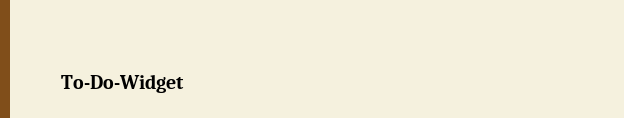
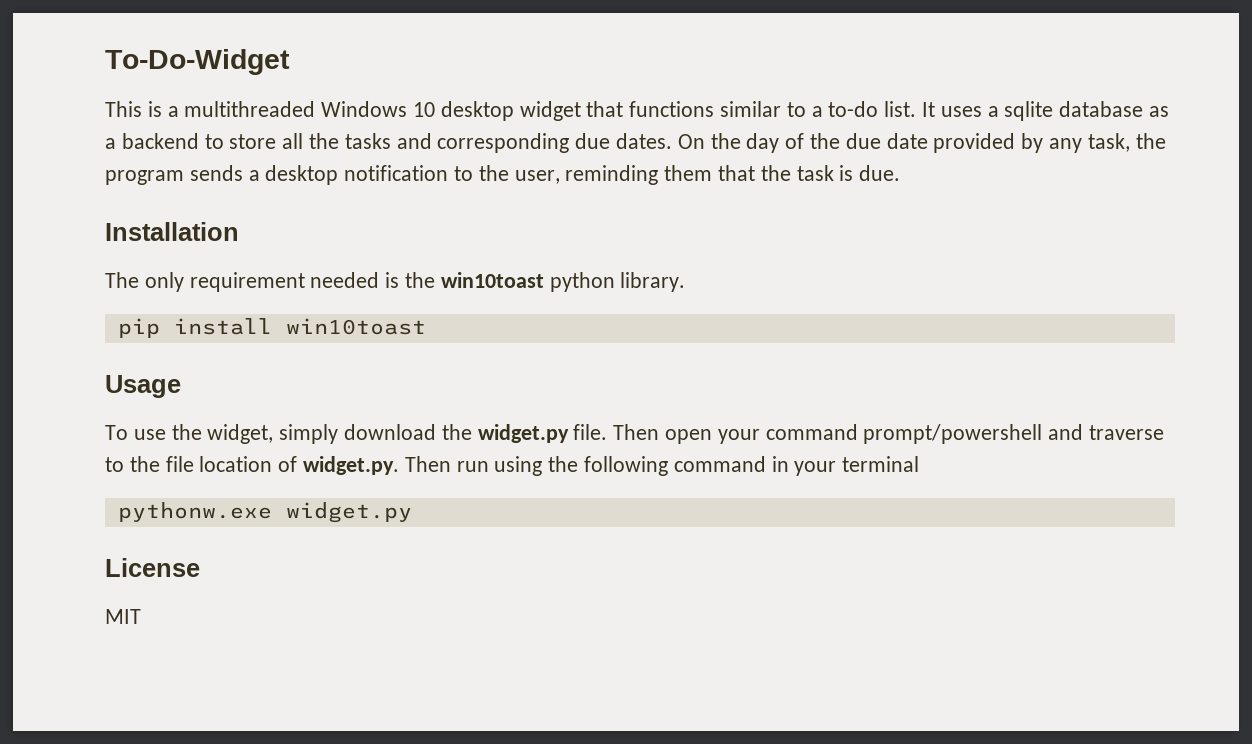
(184, 83) none -> [105,101,1170,121] [105,133,1166,153] [105,165,901,185] [105,222,239,241] [105,272,686,292] [117,318,426,338] [105,375,181,398] [105,424,1165,444] [105,456,920,476] [117,502,412,523] [105,558,200,577] [105,609,141,624] // This is a multithreaded Windows 10 desktop widget that functions similar to a to-do list. It uses a sqlite database as a backend to store all the tasks and corresponding due dates. On the day of the due date provided by any task, the program sends a desktop notification to the user, reminding them that the task is due. // Installation // The only requirement needed is the win10toast python library. // pip install win10toast // Usage // To use the widget, simply download the widget.py file. Then open your command prompt/powershell and traverse to the file location of widget.py. Then run using the following command in your terminal // pythonw.exe widget.py // License // MIT

